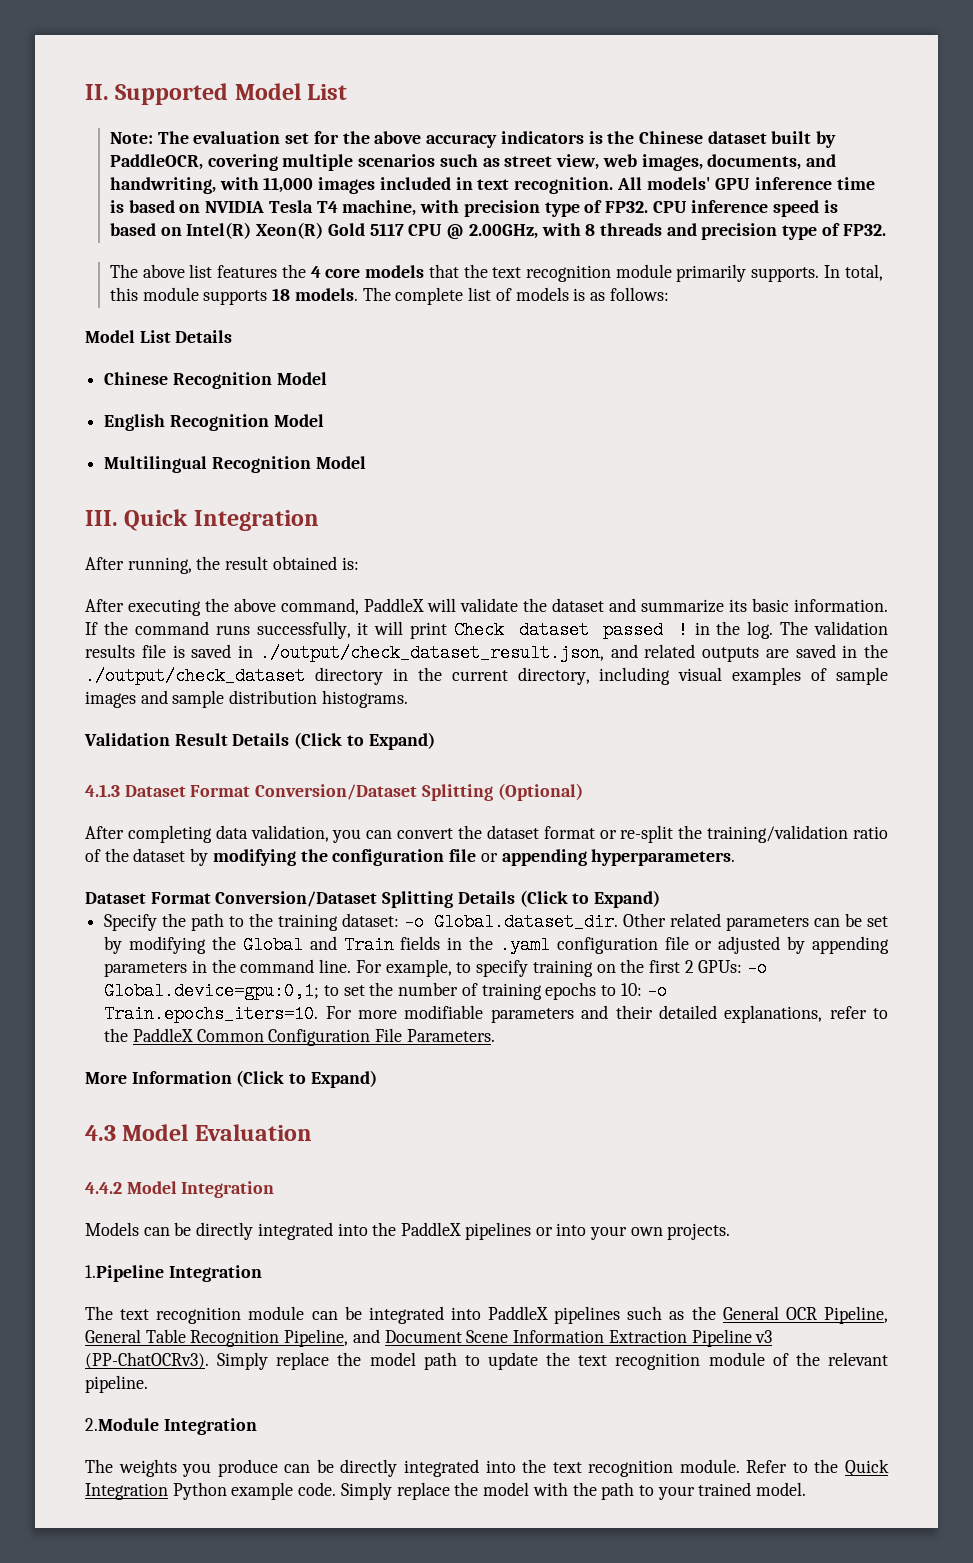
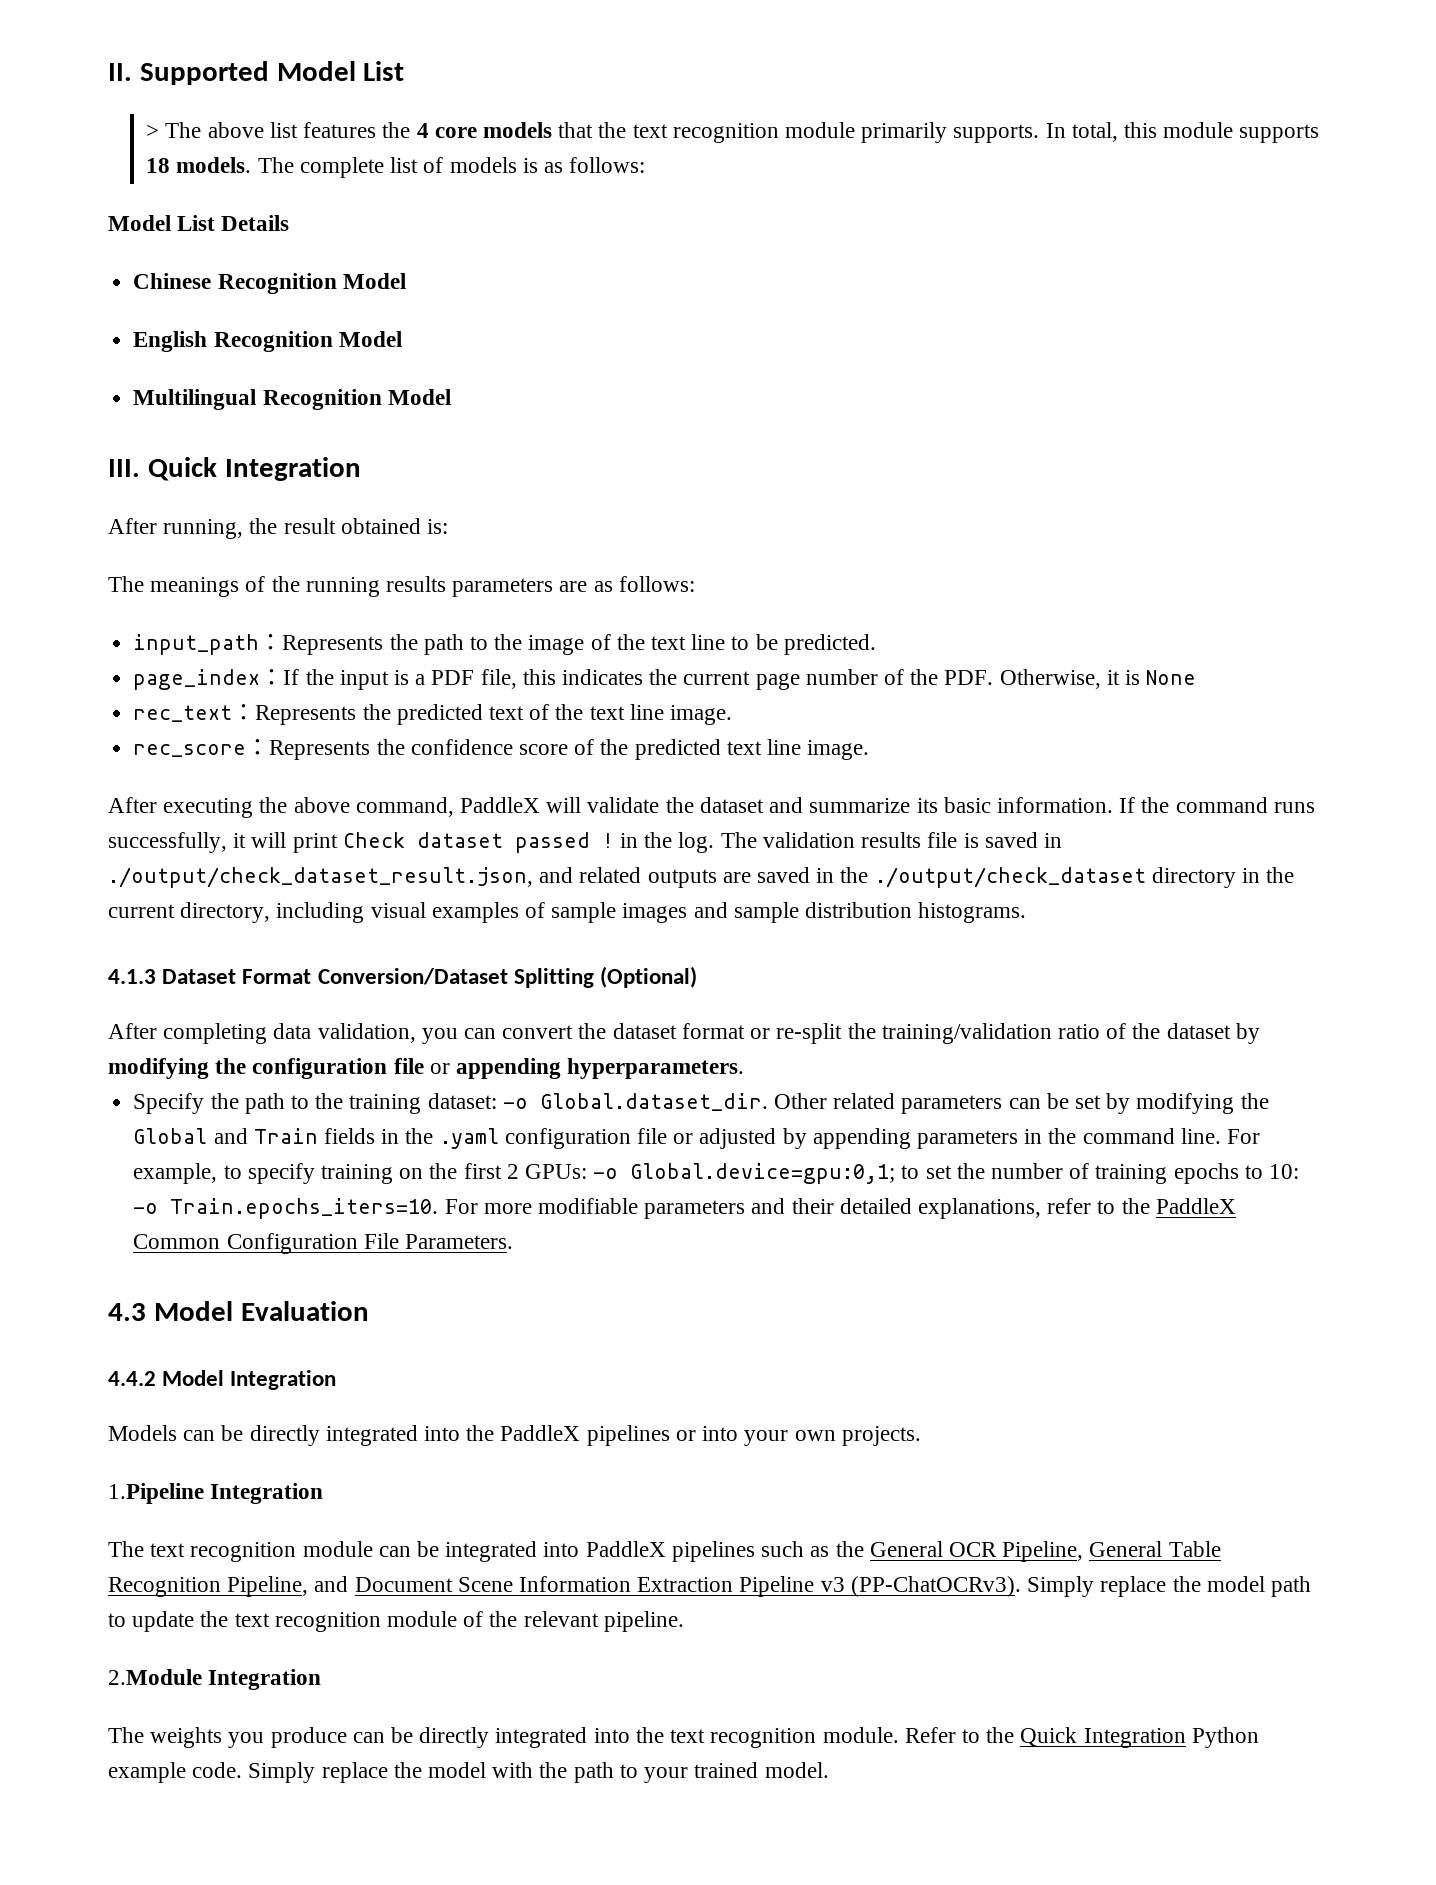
[110,131,837,148] [110,154,836,171] [110,177,875,194] [110,200,838,217] [110,222,886,240] Note: The evaluation set for the above accuracy indicators is the Chinese dataset built by PaddleOCR, covering multiple scenarios such as street view, web images, documents, and handwriting, with 11,000 images included in text recognition. All models' GPU inference time is based on NVIDIA Tesla T4 machine, with precision type of FP32. CPU inference speed is based on Intel(R) Xeon(R) Gold 5117 CPU @ 2.00GHz, with 8 threads and precision type of FP32. // -> [146,124,160,138] >
(359, 563) none -> [108,576,695,597] [133,634,876,655] [133,669,1197,690] [133,704,732,725] [133,739,870,760] // The meanings of the running results parameters are as follows: // input_path：Represents the path to the image of the text line to be predicted. // page_index：If the input is a PDF file, this indicates the current page number of the PDF. Otherwise, it is None // rec_text：Represents the predicted text of the text line image. // rec_score：Represents the confidence score of the predicted text line image.
[84,732,435,750] // Validation Result Details (Click to Expand) -> (1027, 912) none
[85,890,661,908] // Dataset Format Conversion/Dataset Splitting Details (Click to Expand) -> (745, 1068) none
[85,1070,377,1088] // More Information (Click to Expand) -> (513, 1241) none

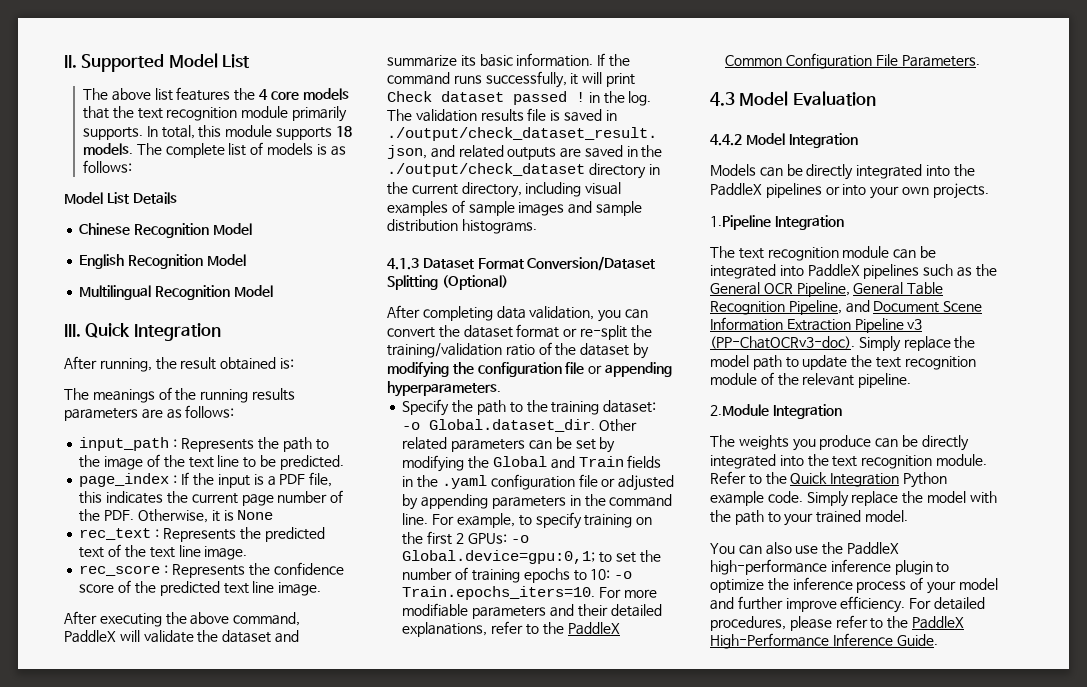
[146,124,160,138] > -> (251, 61) none
[850,1576,1021,1597] (PP-ChatOCRv3). -> [710,336,855,349] (PP-ChatOCRv3-doc).
(829, 1770) none -> [710,542,899,555] [710,559,950,575] [710,577,998,594] [710,596,985,613] [710,615,964,631] [710,633,938,649] // You can also use the PaddleX high-performance inference plugin to optimize the inference process of your model and further improve efficiency. For detailed procedures, please refer to the PaddleX High-Performance Inference Guide.

